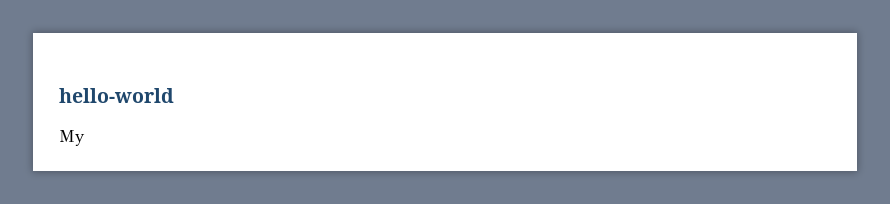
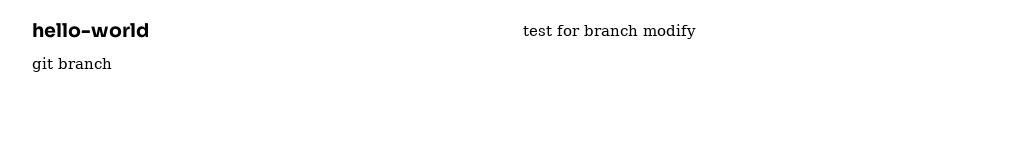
[59,130,85,146] My -> [32,57,112,72] [523,24,696,39] git branch // test for branch modify

